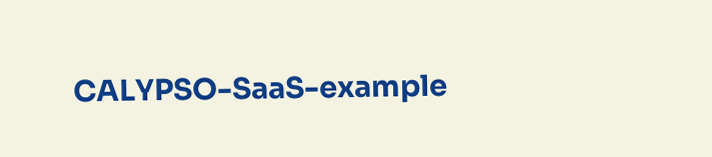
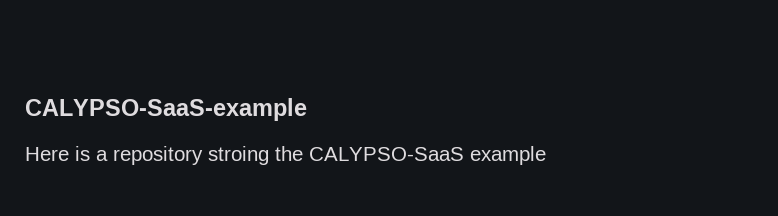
(448, 90) none -> [25,146,546,165] // Here is a repository stroing the CALYPSO-SaaS example

